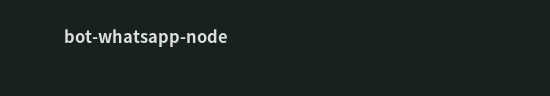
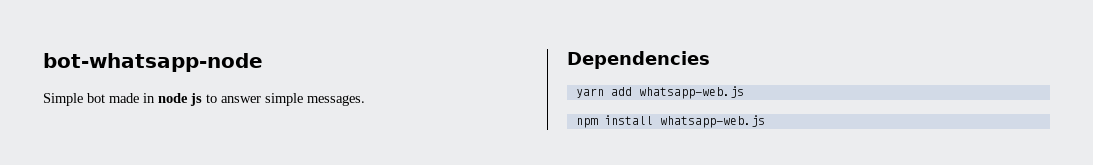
(228, 38) none -> [43,93,365,106] [567,51,710,69] [575,86,744,99] [575,115,765,128] // Simple bot made in node js to answer simple messages. // Dependencies // yarn add whatsapp-web.js // npm install whatsapp-web.js

